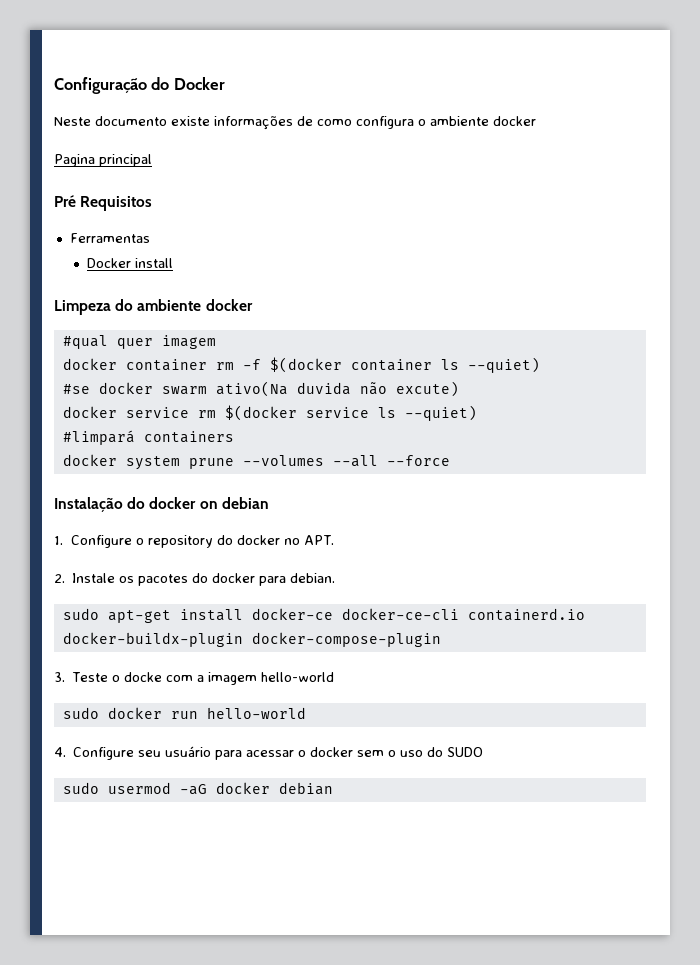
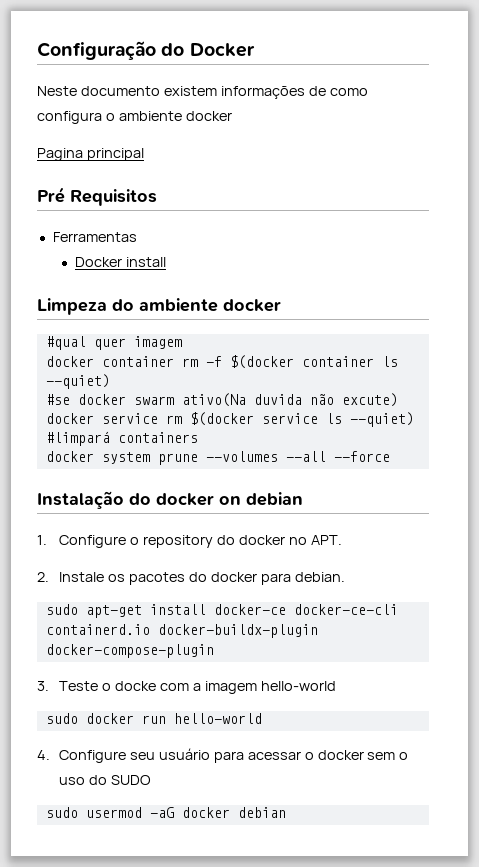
[171,116,210,126] existe -> [163,86,217,96] existem

